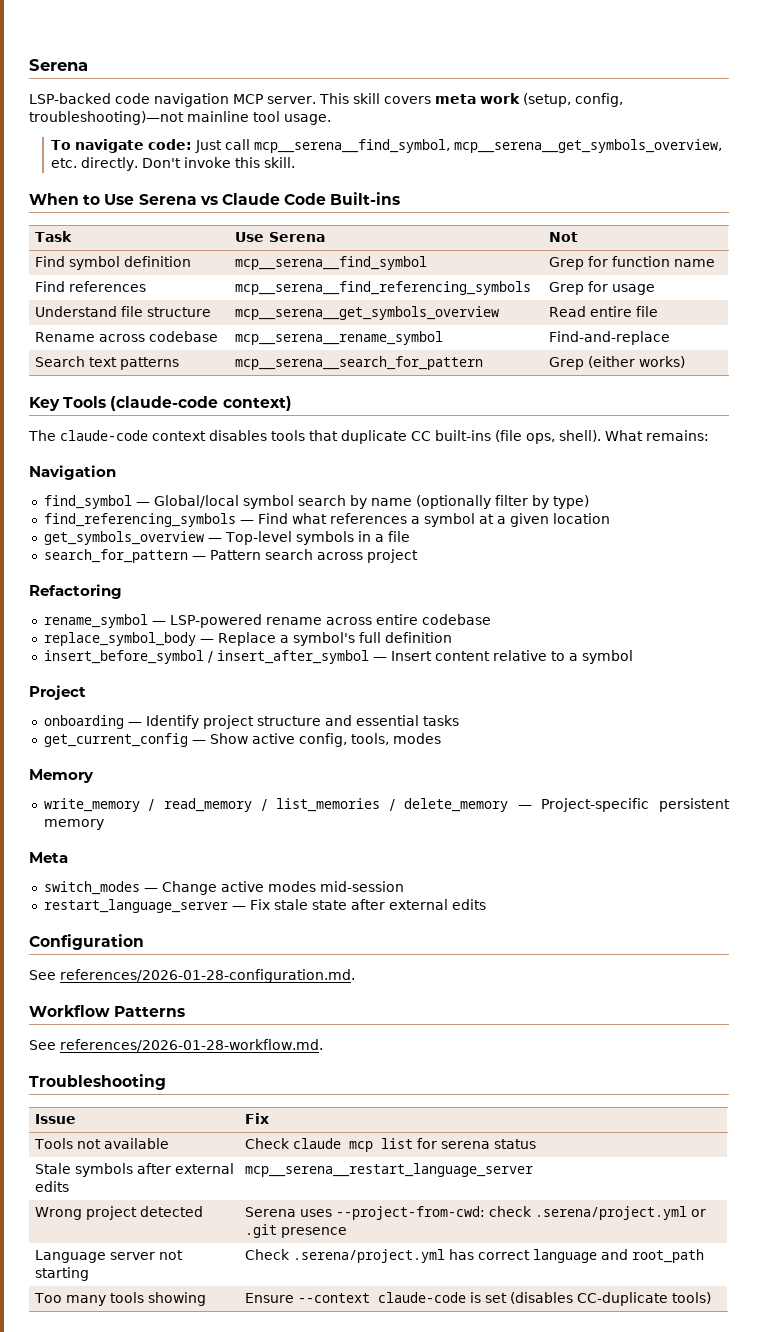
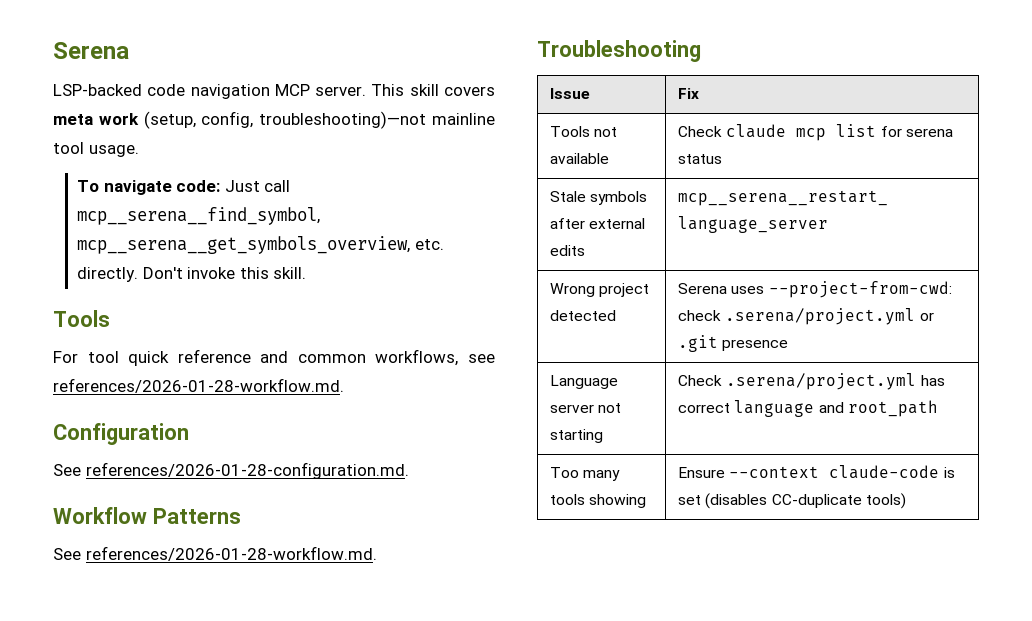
[29,192,401,205] [34,231,72,242] [234,232,325,242] [548,232,578,242] [34,256,191,270] [234,256,427,270] [548,256,715,270] [34,281,146,292] [234,281,531,295] [548,281,655,295] [34,306,211,317] [234,306,499,320] [548,306,658,317] [34,331,218,342] [234,331,443,345] [548,331,670,345] [34,356,179,370] [234,356,483,370] [548,356,685,370] [29,396,292,411] [28,430,709,444] [29,465,116,480] [43,495,589,509] [43,513,610,527] [43,531,410,545] [43,549,418,563] [29,584,122,599] [43,614,491,628] [43,632,452,646] [43,650,633,664] [29,685,86,700] [43,715,459,729] [43,733,441,747] [29,769,94,783] [43,798,730,812] [43,819,104,830] [29,852,68,863] [43,881,404,895] [43,899,486,913] When to Use Serena vs Claude Code Built-ins // Task | Use Serena | Not // Find symbol definition | mcp__serena__find_symbol | Grep for function name // Find references | mcp__serena__find_referencing_symbols | Grep for usage // Understand file structure | mcp__serena__get_symbols_overview | Read entire file // Rename across codebase | mcp__serena__rename_symbol | Find-and-replace // Search text patterns | mcp__serena__search_for_pattern | Grep (either works) // Key Tools (claude-code context) // The claude-code context disables tools that duplicate CC built-ins (file ops, shell). What remains: // Navigation // find_symbol — Global/local symbol search by name (optionally filter by type) // find_referencing_symbols — Find what references a symbol at a given location // get_symbols_overview — Top-level symbols in a file // search_for_pattern — Pattern search across project // Refactoring // rename_symbol — LSP-powered rename across entire codebase // replace_symbol_body — Replace a symbol's full definition // insert_before_symbol / insert_after_symbol — Insert content relative to a symbol // Project // onboarding — Identify project structure and essential tasks // get_current_config — Show active config, tools, modes // Memory // write_memory / read_memory / list_memories / delete_memory — Project-specific persistent memory // Meta // switch_modes — Change active modes mid-session // restart_language_server — Fix stale state after external edits -> [53,310,110,327] [53,349,495,366] [53,378,344,393] Tools // For tool quick reference and common workflows, see references/2026-01-28-workflow.md.

